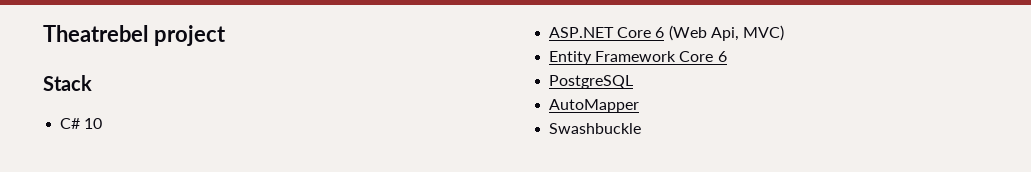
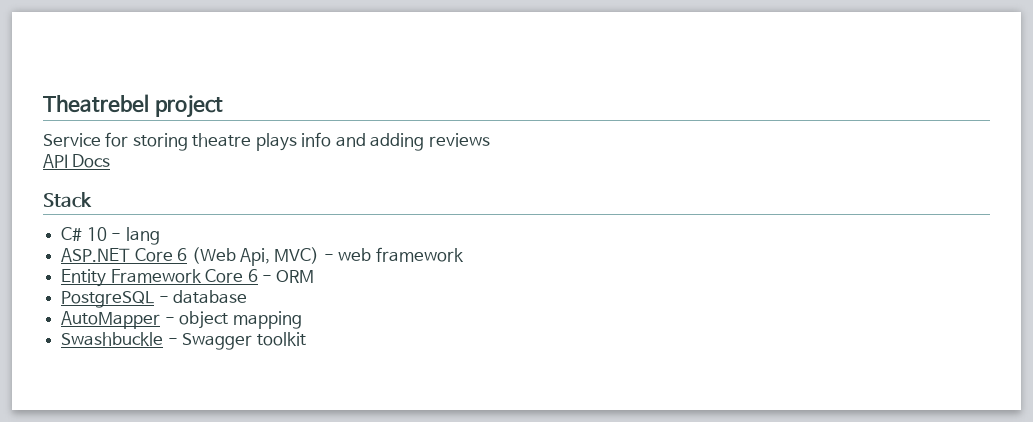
(226, 35) none -> [43,132,490,151] [43,154,111,168] // Service for storing theatre plays info and adding reviews // API Docs
(103, 123) none -> [111,227,160,245] - lang
(784, 33) none -> [323,247,464,262] - web framework
(727, 56) none -> [261,270,315,283] - ORM
(634, 82) none -> [158,290,248,304] - database
[549,123,642,134] // Swashbuckle -> [164,311,302,329] [61,332,306,350] - object mapping // Swashbuckle - Swagger toolkit

